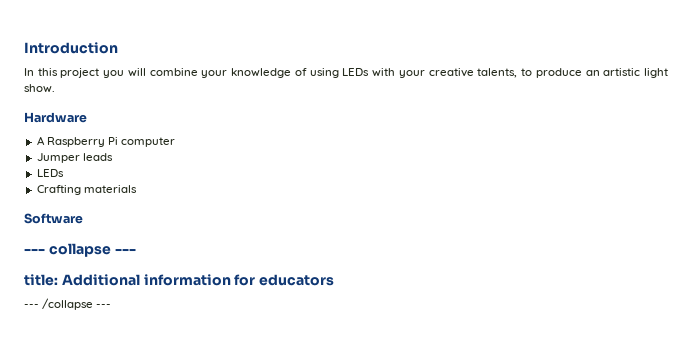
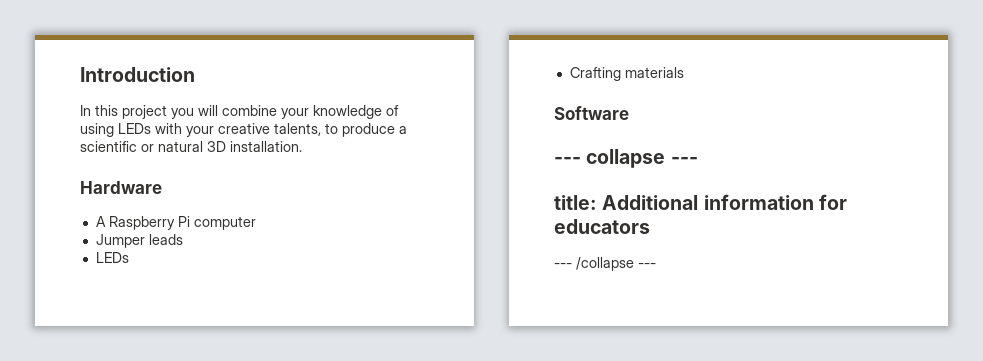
[585,68,668,78] [24,84,55,93] an artistic light show. -> [399,126,407,134] [80,141,302,152] a scientific or natural 3D installation.

